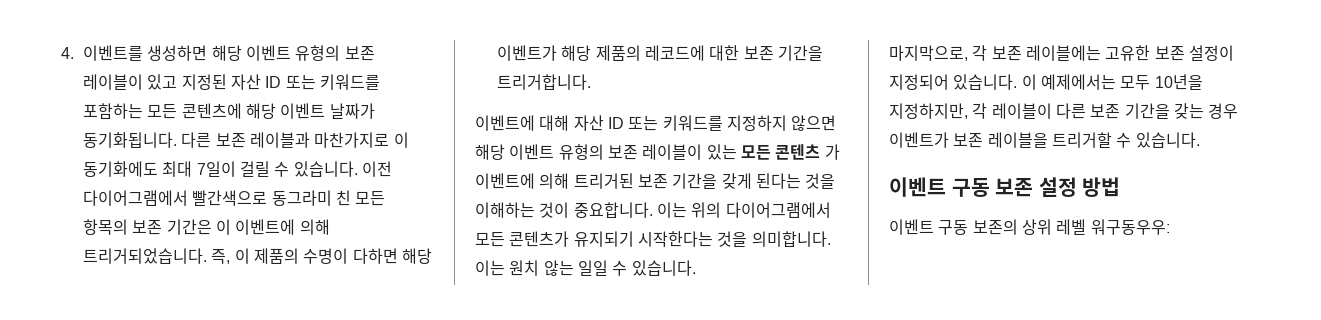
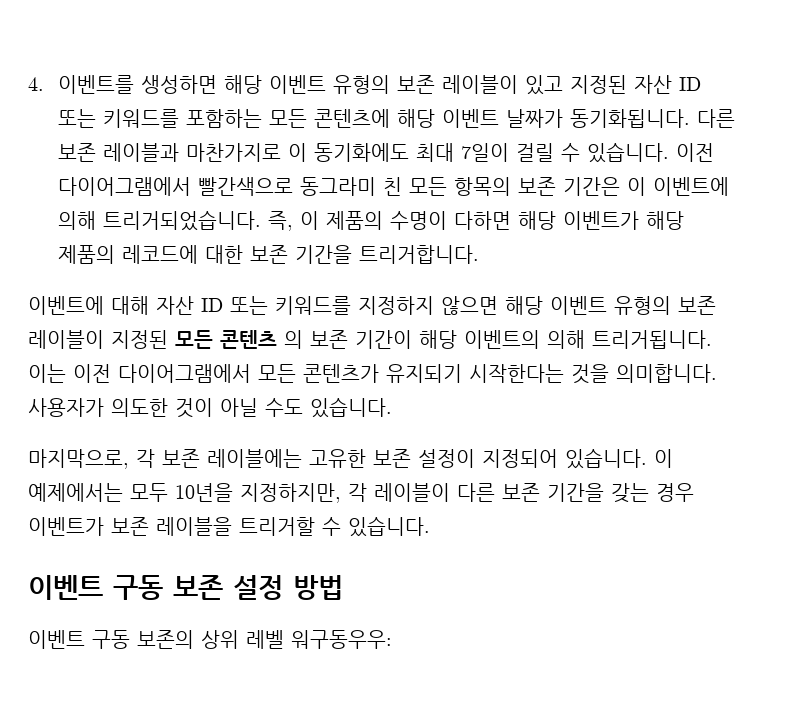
[706,144,737,160] 있는 -> [111,330,168,349] 지정된
[824,144,840,160] [475,173,836,189] [475,202,722,218] 가 이벤트에 의해 트리거된 보존 기간을 갖게 된다는 것을 이해하는 것이 중요합니다. 이는 위의 -> [284,330,712,349] [28,364,111,383] 의 보존 기간이 해당 이벤트의 의해 트리거됩니다. 이는 이전
[475,260,628,276] 이는 원치 않는 일일 수 -> [28,398,303,418] 사용자가 의도한 것이 아닐 수도

